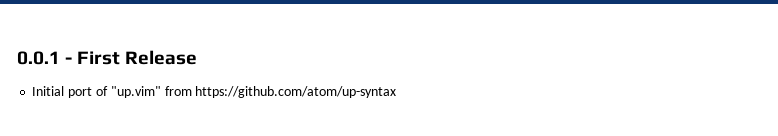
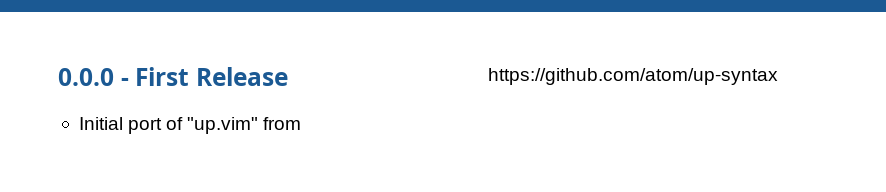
[17,51,60,65] 0.0.1 -> [58,68,114,86] 0.0.0

